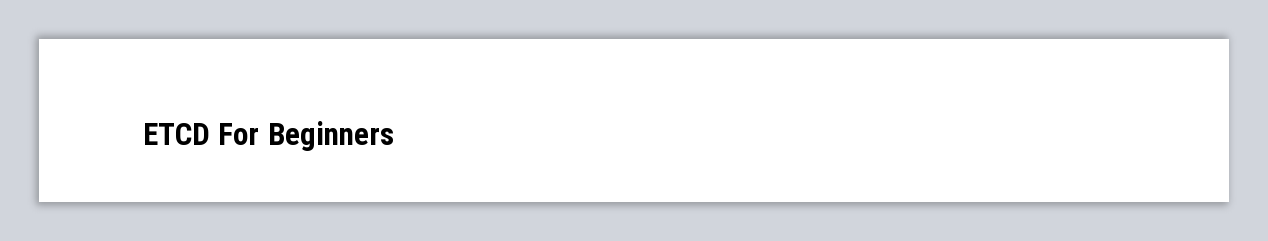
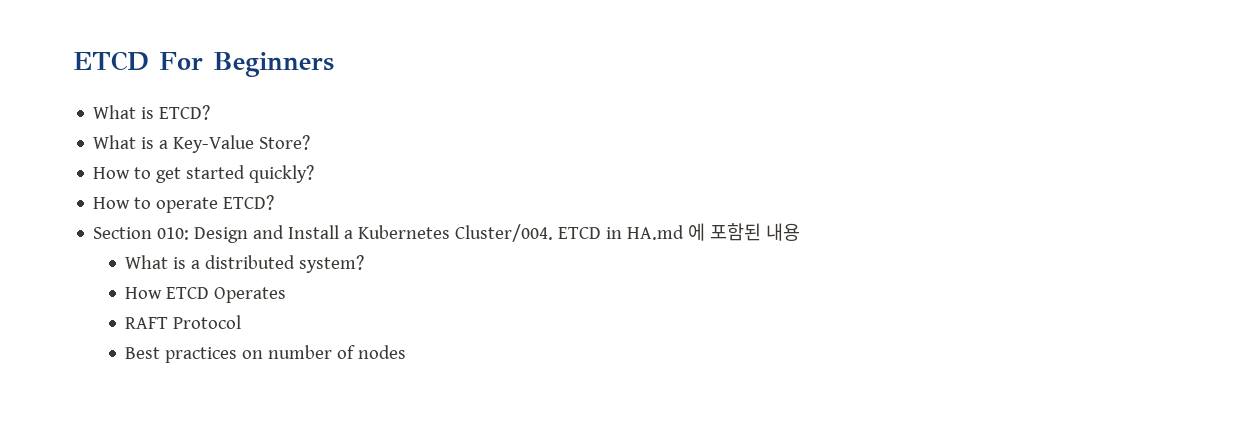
(394, 136) none -> [93,105,211,120] [93,135,311,153] [93,165,315,183] [93,195,275,213] [93,223,801,243] [125,255,365,273] [125,287,287,303] [125,315,242,329] [125,345,407,363] // What is ETCD? // What is a Key-Value Store? // How to get started quickly? // How to operate ETCD? // Section 010: Design and Install a Kubernetes Cluster/004. ETCD in HA.md 에 포함된 내용 // What is a distributed system? // How ETCD Operates // RAFT Protocol // Best practices on number of nodes

